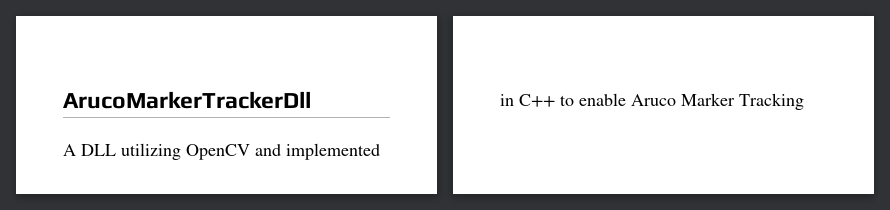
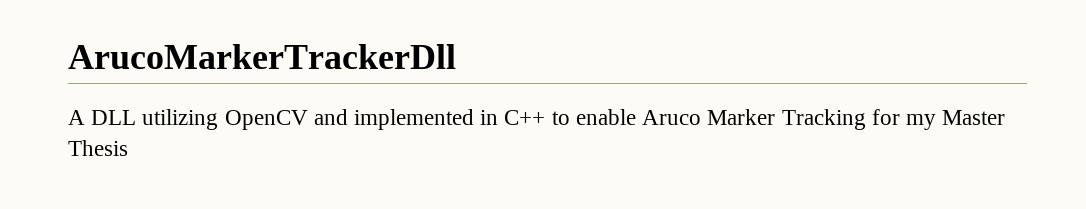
(804, 101) none -> [871,109,1006,130] [68,140,128,156] for my Master Thesis

